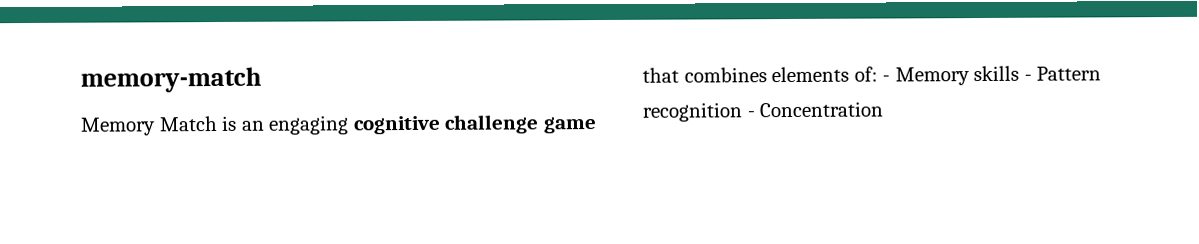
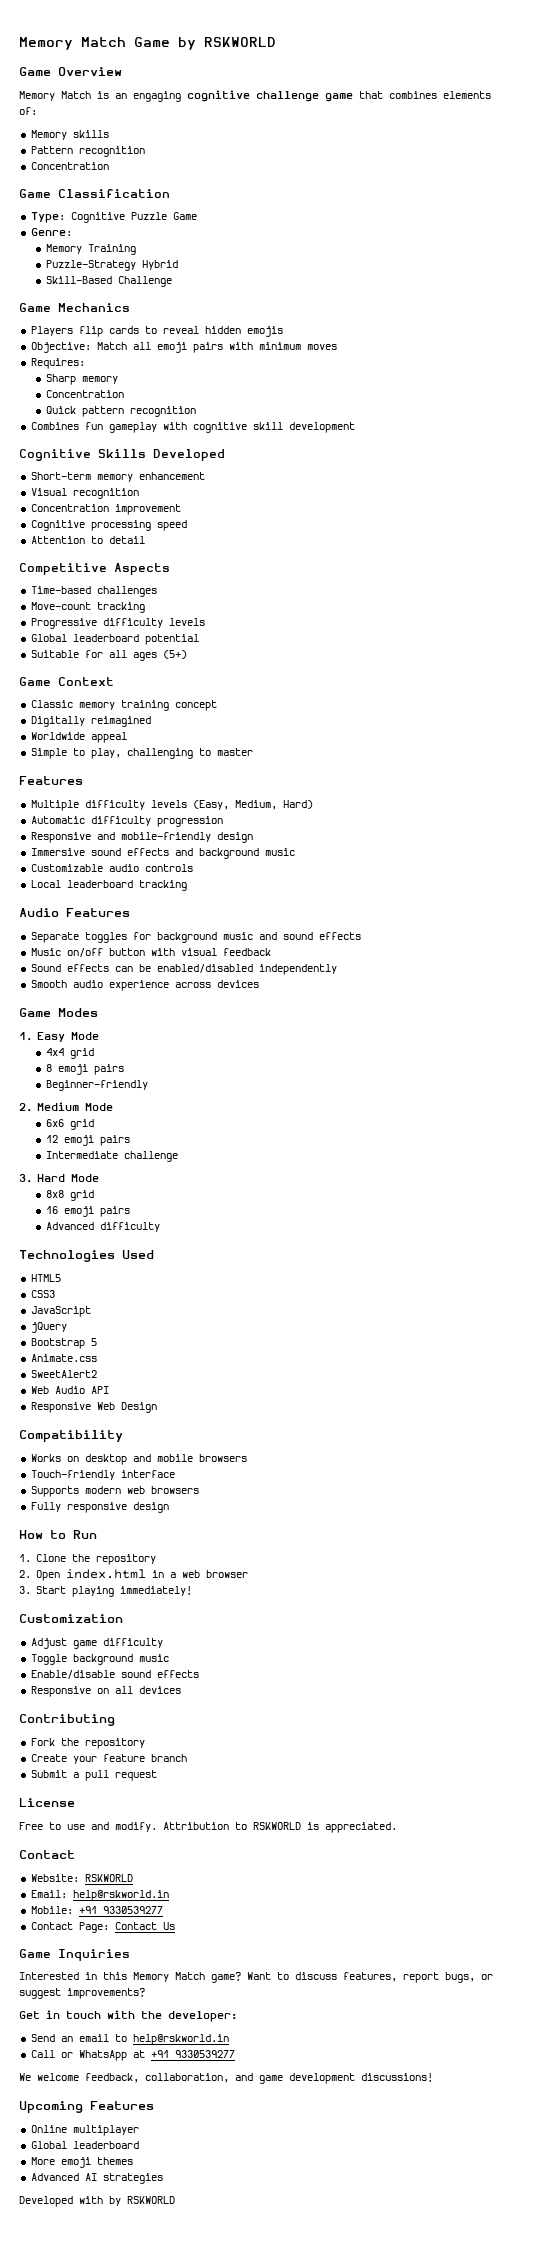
[80,66,262,93] memory-match -> [19,37,276,50] [19,67,122,76] Memory Match Game by RSKWORLD // Game Overview
[882,75,891,82] - -> (37, 111) //
[1023,74,1032,81] - -> (109, 134) //
[746,101,884,118] - Concentration -> [30,162,109,170] [19,189,170,198] [30,212,197,223] [30,228,72,236] [45,244,136,255] [45,260,178,271] [45,276,172,287] [19,303,130,312] [30,326,283,337] [30,342,337,353] [30,358,85,369] [45,374,118,385] [45,390,124,398] [45,406,196,417] [30,422,355,433] [19,449,225,461] [30,472,205,482] [30,488,139,499] [30,504,181,515] [30,520,187,531] [30,536,145,544] [19,563,170,575] [30,586,157,597] [30,602,145,613] [30,618,205,629] [30,634,199,645] [30,650,187,661] [19,677,114,686] [30,700,217,711] [30,716,151,727] [30,732,127,743] [30,748,253,759] [19,776,83,785] [30,800,313,811] [30,816,223,827] [30,832,253,843] [30,848,295,859] [30,864,193,872] [30,880,187,891] [19,908,130,917] [30,932,361,943] [30,948,271,957] [30,964,337,975] [30,980,259,991] [19,1008,98,1017] [19,1032,100,1042] [45,1048,94,1059] [45,1064,124,1075] [45,1080,148,1091] [19,1102,114,1112] [45,1119,94,1130] [45,1135,130,1146] [45,1151,178,1162] [19,1174,100,1183] [45,1190,94,1201] [45,1206,130,1217] [45,1222,160,1232] [19,1250,154,1262] [30,1274,61,1282] [30,1290,55,1298] [30,1306,91,1317] [30,1322,67,1333] [30,1338,97,1349] [30,1354,97,1362] [30,1370,97,1378] [30,1386,109,1394] [30,1402,157,1413] [19,1430,123,1442] [30,1454,247,1465] [30,1470,175,1480] [30,1486,199,1497] [30,1502,169,1513] [19,1530,97,1539] [19,1554,157,1565] [19,1569,249,1581] [19,1586,193,1597] [19,1614,123,1623] [30,1638,163,1649] [30,1654,169,1665] [30,1670,199,1679] [30,1686,181,1697] [19,1714,115,1726] [30,1738,145,1749] [30,1754,187,1764] [30,1770,157,1781] [19,1798,75,1807] [19,1822,397,1833] [19,1850,75,1859] [30,1874,133,1882] [30,1890,169,1901] [30,1906,163,1914] [30,1922,175,1933] [19,1949,130,1961] [19,1972,493,1983] [19,1988,145,1999] [19,2010,237,2022] [30,2034,229,2045] [30,2050,235,2061] [19,2073,433,2084] [19,2101,154,2113] [30,2125,139,2136] [30,2141,139,2149] [30,2157,133,2168] [30,2173,163,2184] [19,2196,175,2207] // Concentration // Game Classification // Type: Cognitive Puzzle Game // Genre: // Memory Training // Puzzle-Strategy Hybrid // Skill-Based Challenge // Game Mechanics // Players flip cards to reveal hidden emojis // Objective: Match all emoji pairs with minimum moves // Requires: // Sharp memory // Concentration // Quick pattern recognition // Combines fun gameplay with cognitive skill development // Cognitive Skills Developed // Short-term memory enhancement // Visual recognition // Concentration improvement // Cognitive processing speed // Attention to detail // Competitive Aspects // Time-based challenges // Move-count tracking // Progressive difficulty levels // Global leaderboard potential // Suitable for all ages (5+) // Game Context // Classic memory training concept // Digitally reimagined // Worldwide appeal // Simple to play, challenging to master // Features // Multiple difficulty levels (Easy, Medium, Hard) // Automatic difficulty progression // Responsive and mobile-friendly design // Immersive sound effects and background music // Customizable audio controls // Local leaderboard tracking // Audio Features // Separate toggles for background music and sound effects // Music on/off button with visual feedback // Sound effects can be enabled/disabled independently // Smooth audio experience across devices // Game Modes // 1. Easy Mode // 4x4 grid // 8 emoji pairs // Beginner-friendly // 2. Medium Mode // 6x6 grid // 12 emoji pairs // Intermediate challenge // 3. Hard Mode // 8x8 grid // 16 emoji pairs // Advanced difficulty // Technologies Used // HTML5 // CSS3 // JavaScript // jQuery // Bootstrap 5 // Animate.css // SweetAlert2 // Web Audio API // Responsive Web Design // Compatibility // Works on desktop and mobile browsers // Touch-friendly interface // Supports modern web browsers // Fully responsive design // How to Run // 1. Clone the repository // 2. Open index.html in a web browser // 3. Start playing immediately! // Customization // Adjust game difficulty // Toggle background music // Enable/disable sound effects // Responsive on all devices // Contributing // Fork the repository // Create your feature branch // Submit a pull request // License // Free to use and modify. Attribution to RSKWORLD is appreciated. // Contact // Website: RSKWORLD // Email: help@rskworld.in // Mobile: +91 9330539277 // Contact Page: Contact Us // Game Inquiries // Interested in this Memory Match game? Want to discuss features, report bugs, or suggest improvements? // Get in touch with the developer: // Send an email to help@rskworld.in // Call or WhatsApp at +91 9330539277 // We welcome feedback, collaboration, and game development discussions! // Upcoming Features // Online multiplayer // Global leaderboard // More emoji themes // Advanced AI strategies // Developed with by RSKWORLD

